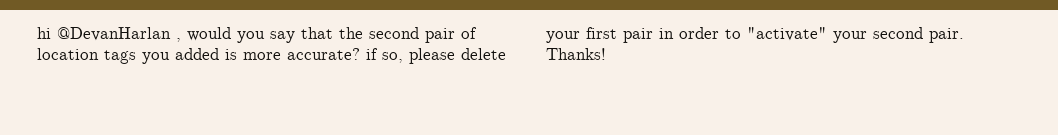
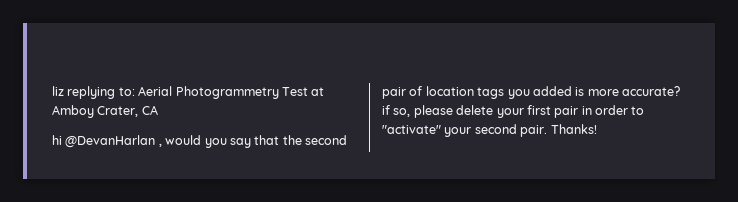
(37, 33) none -> [52,86,325,99] [52,105,158,118] liz replying to: Aerial Photogrammetry Test at Amboy Crater, CA //

